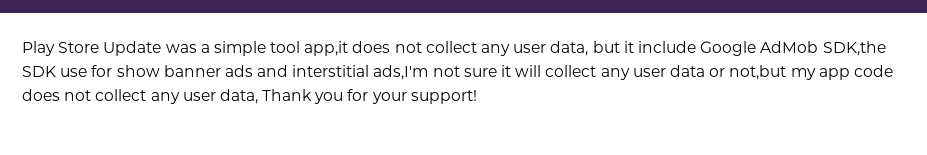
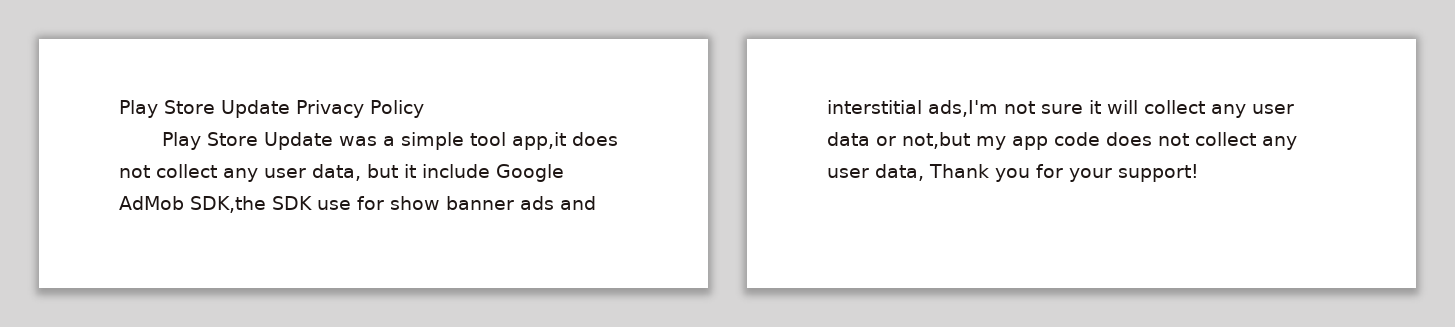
[22,41,162,56] Play Store Update -> [119,100,424,118] [161,132,333,150] Play Store Update Privacy Policy // Play Store Update

